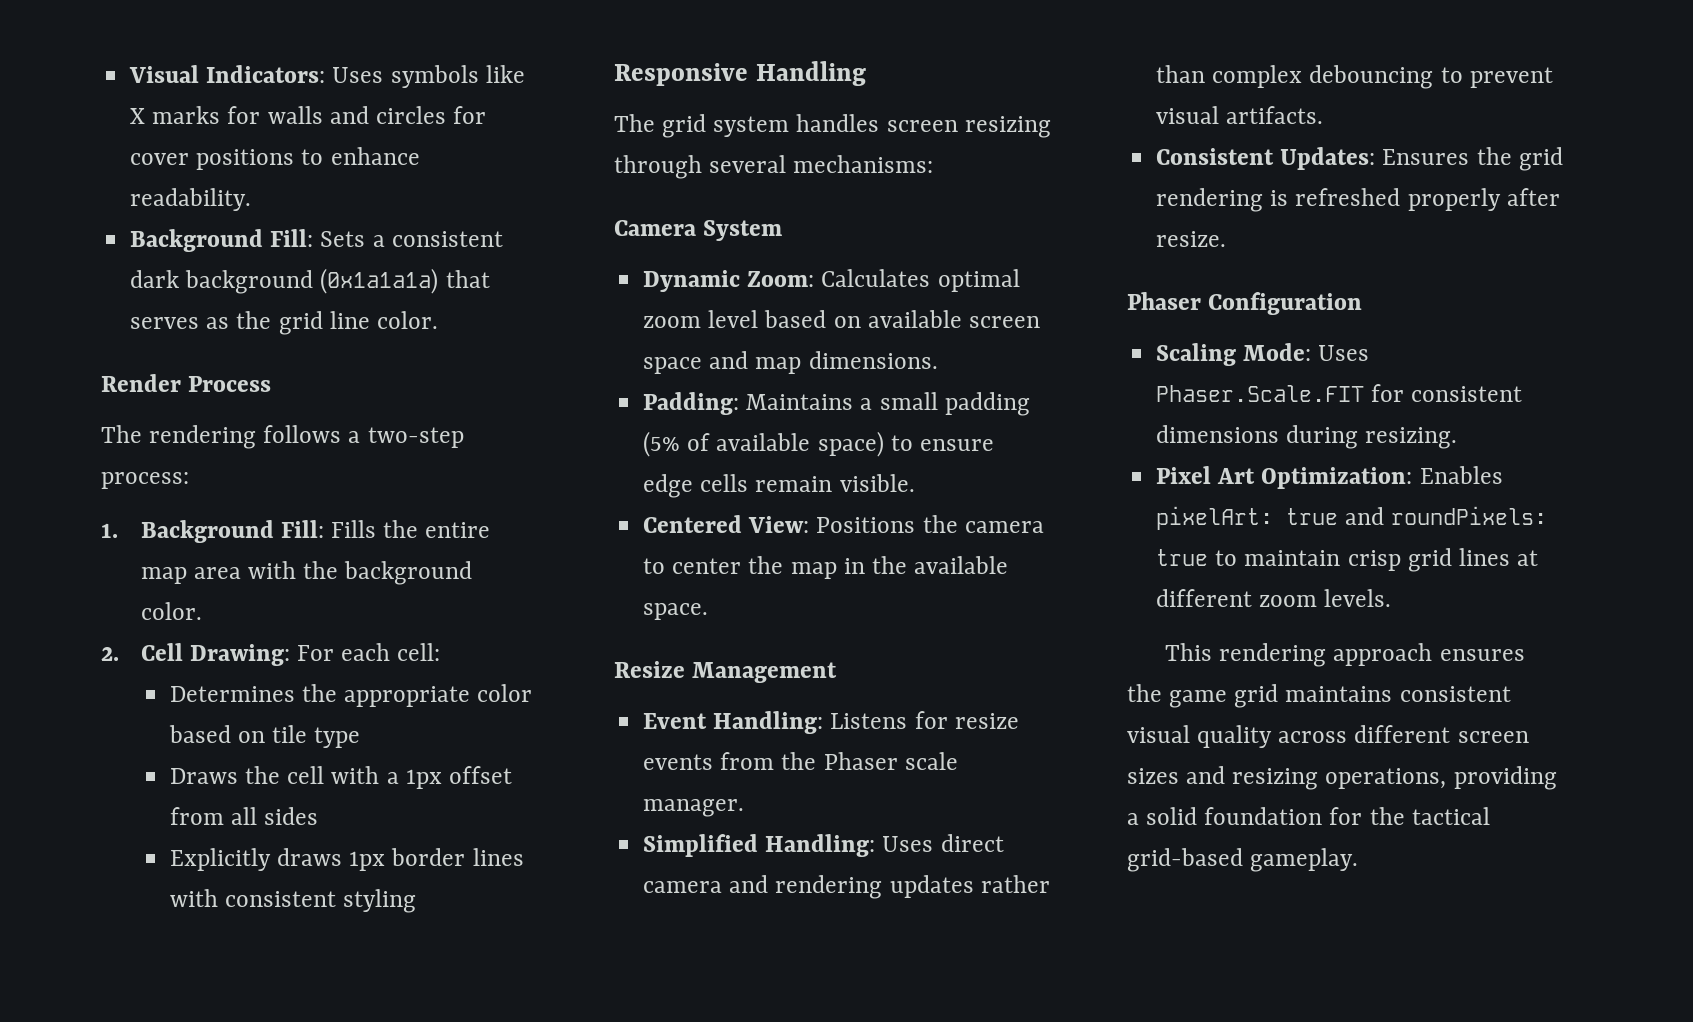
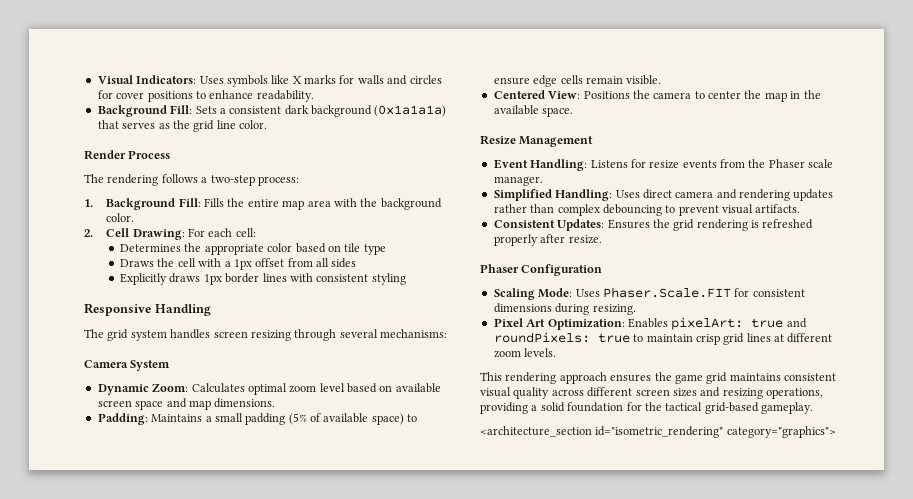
(1359, 860) none -> [480,426,836,438] // <architecture_section id="isometric_rendering" category="graphics">

